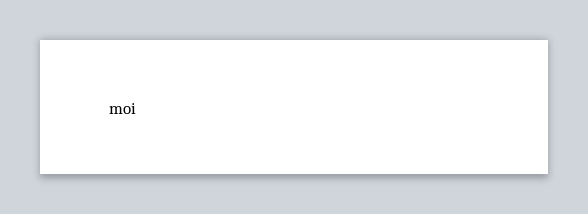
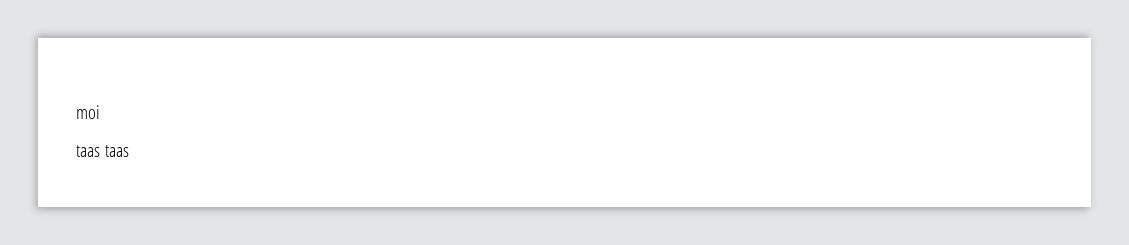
(136, 108) none -> [76,145,129,157] // taas taas

